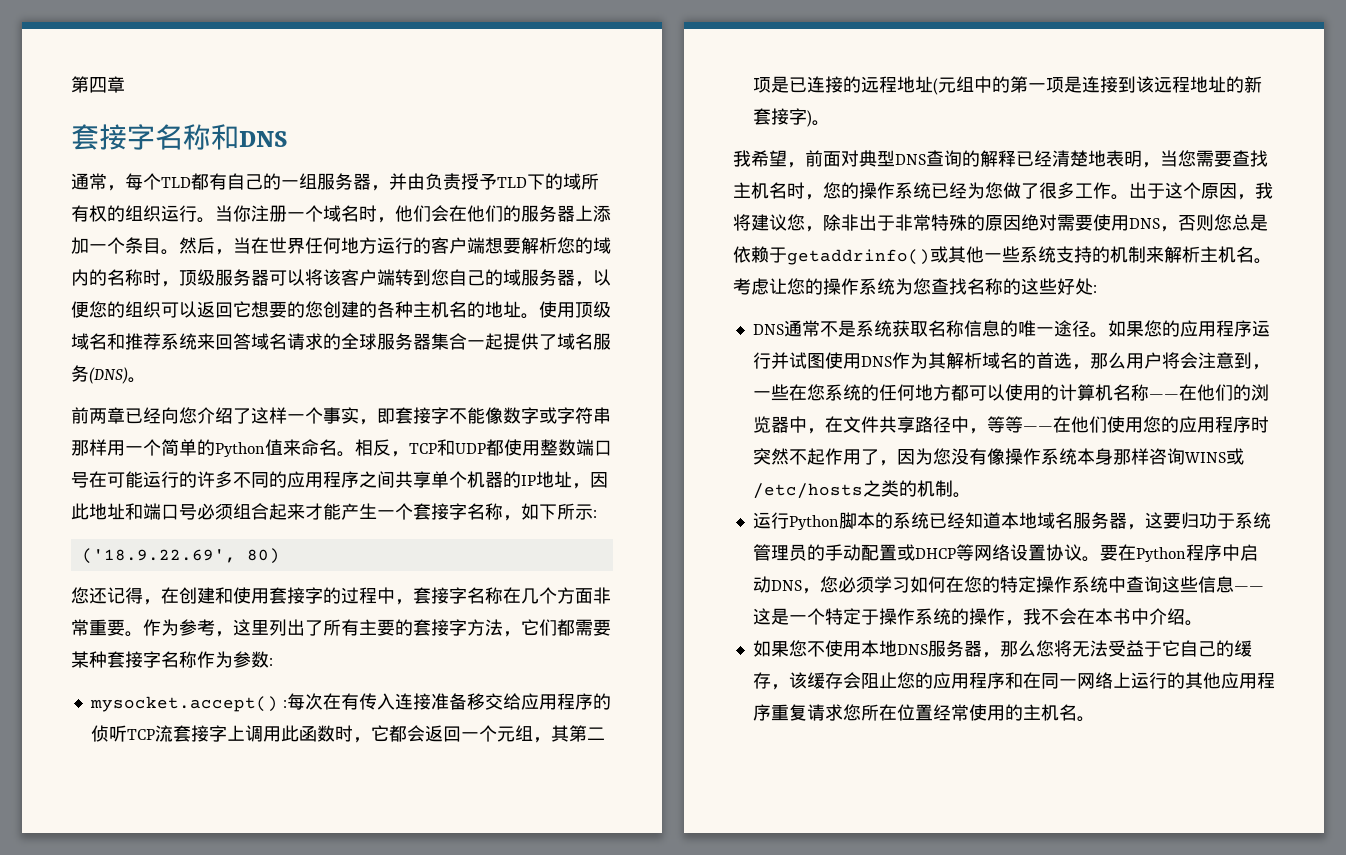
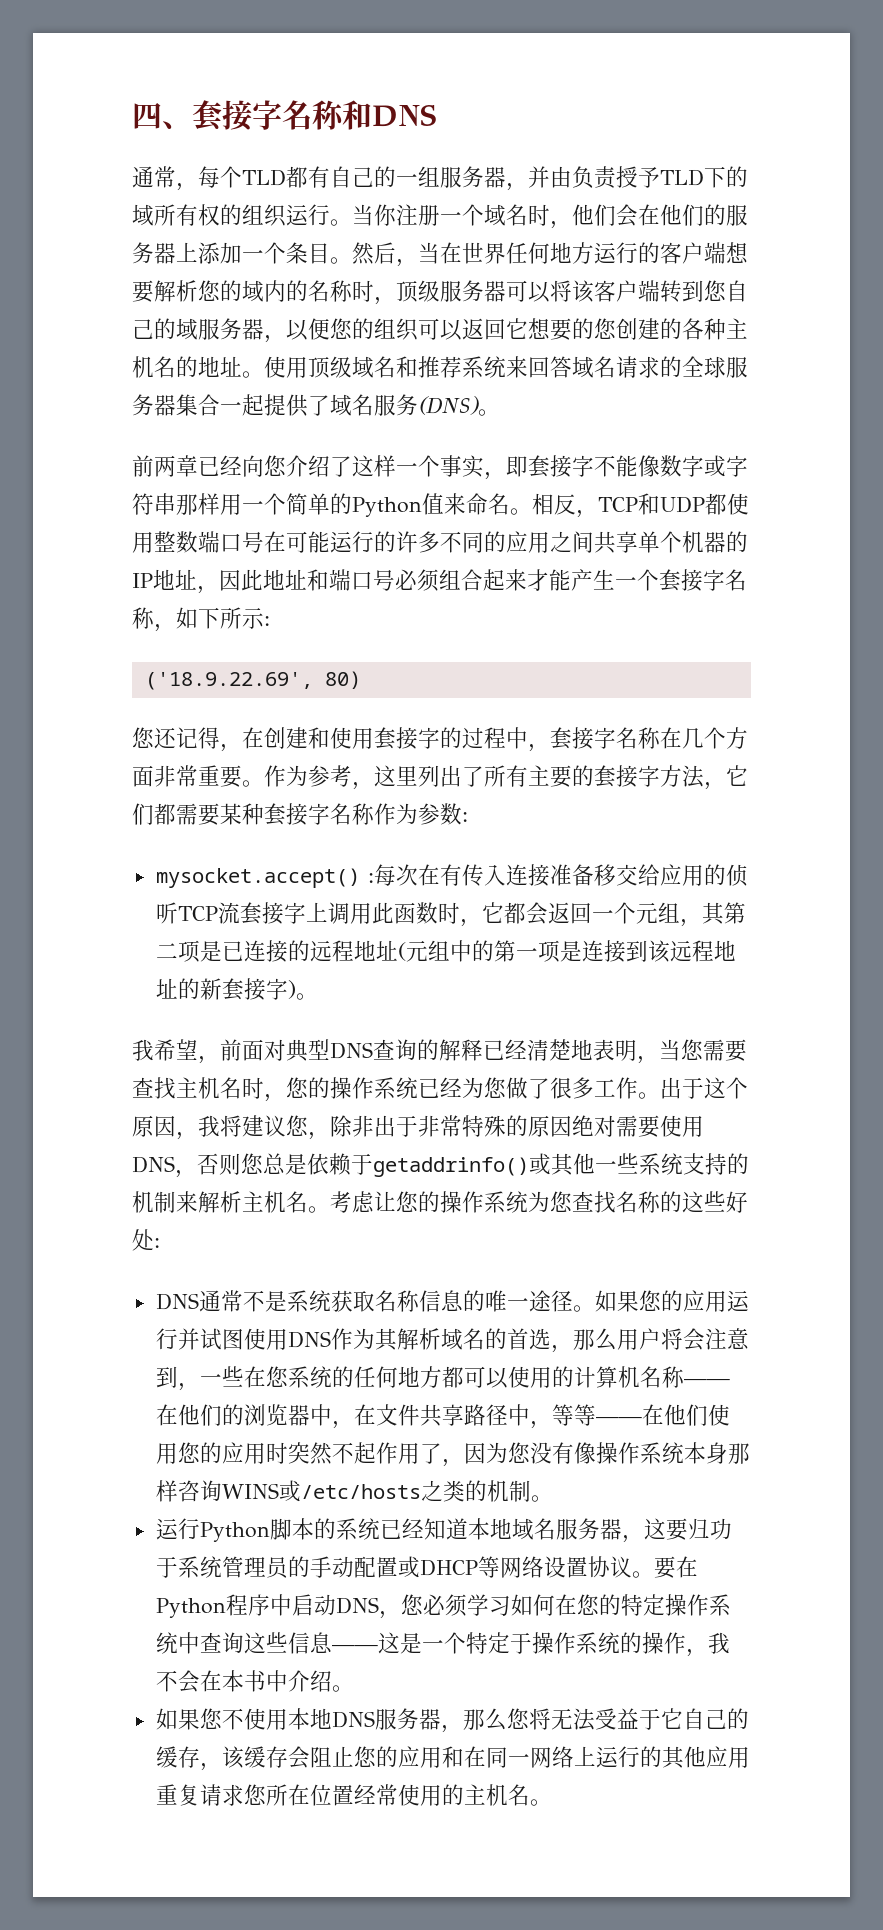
[71,76,125,93] 第四章 // -> [132,102,192,129] 四、
[323,471,359,488] 程序 -> (550, 542) none
[556,693,593,710] 程序 -> (704, 875) none
[1215,320,1252,337] 程序 -> (727, 1301) none
[1214,416,1251,433] 程序 -> (266, 1453) none
[968,672,1005,689] 程序 -> (442, 1757) none
[1256,672,1275,689] [752,704,771,721] 程序 -> (750, 1757) none

